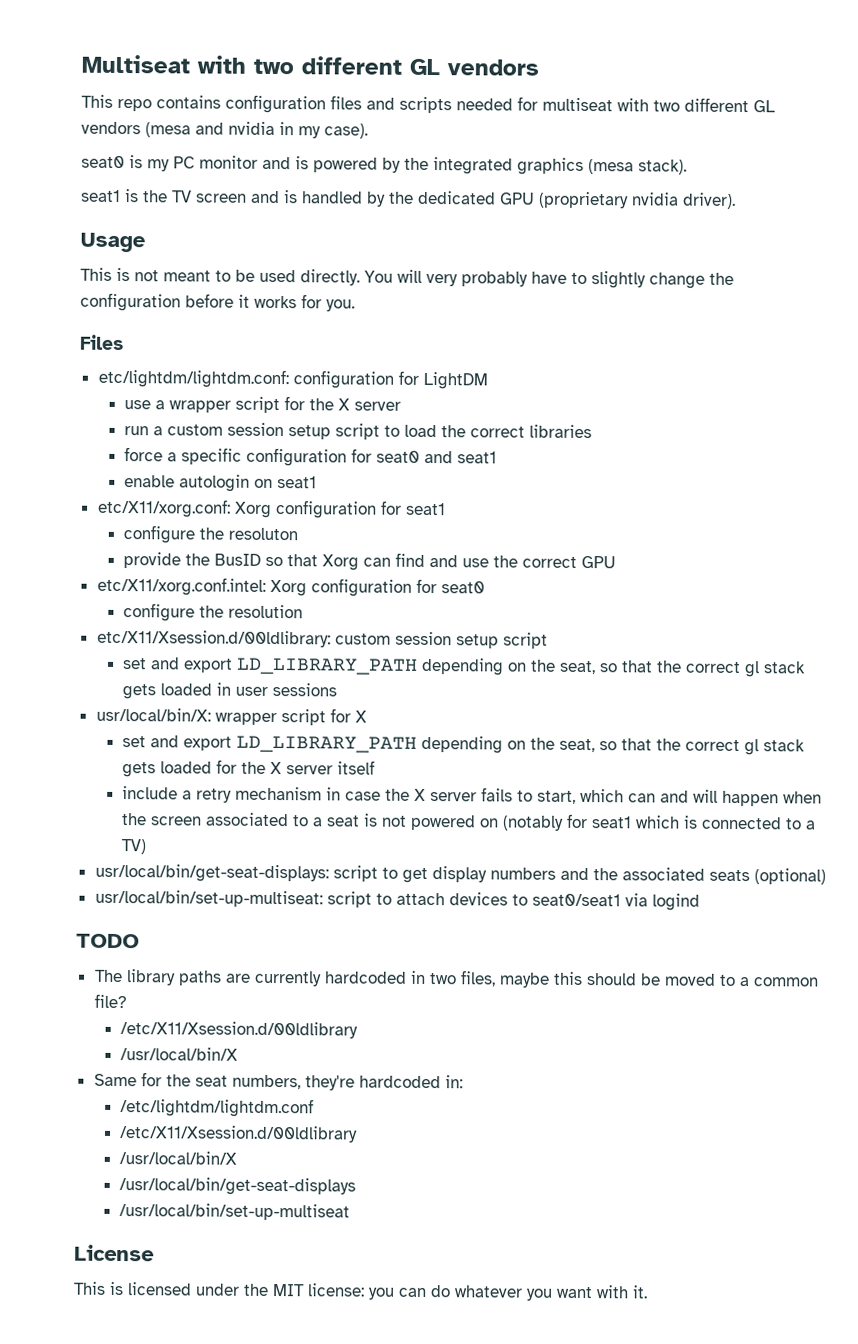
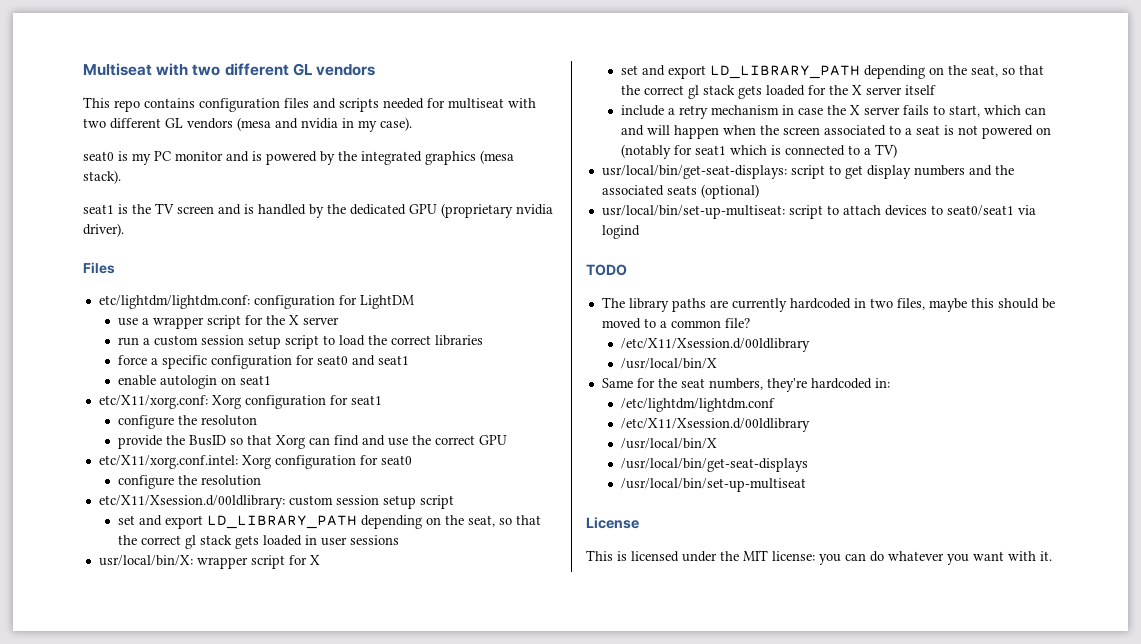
[80,232,146,253] [80,267,734,289] [80,292,355,312] // Usage // This is not meant to be used directly. You will very probably have to slightly change the configuration before it works for you. -> (124, 230) none

